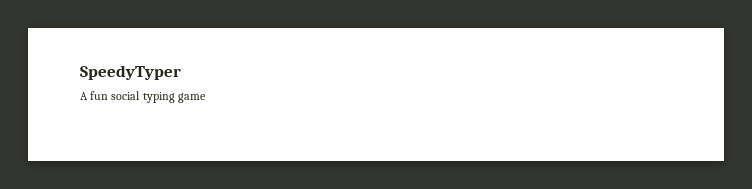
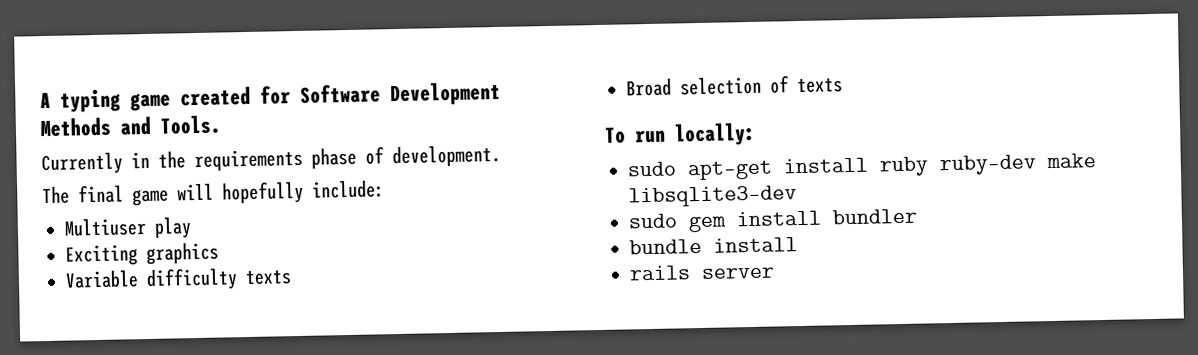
[80,65,181,80] [80,91,206,103] SpeedyTyper // A fun social typing game -> [40,80,501,113] [40,114,222,138] [41,144,501,176] [42,180,385,207] [64,217,192,239] [65,242,219,267] [65,267,292,292] [626,75,843,97] [604,121,756,147] [627,153,1096,181] [628,185,797,208] [628,208,917,233] [629,237,798,255] [629,265,775,281] A typing game created for Software Development Methods and Tools. // Currently in the requirements phase of development. // The final game will hopefully include: // Multiuser play // Exciting graphics // Variable difficulty texts // Broad selection of texts // To run locally: // sudo apt-get install ruby ruby-dev make libsqlite3-dev // sudo gem install bundler // bundle install // rails server

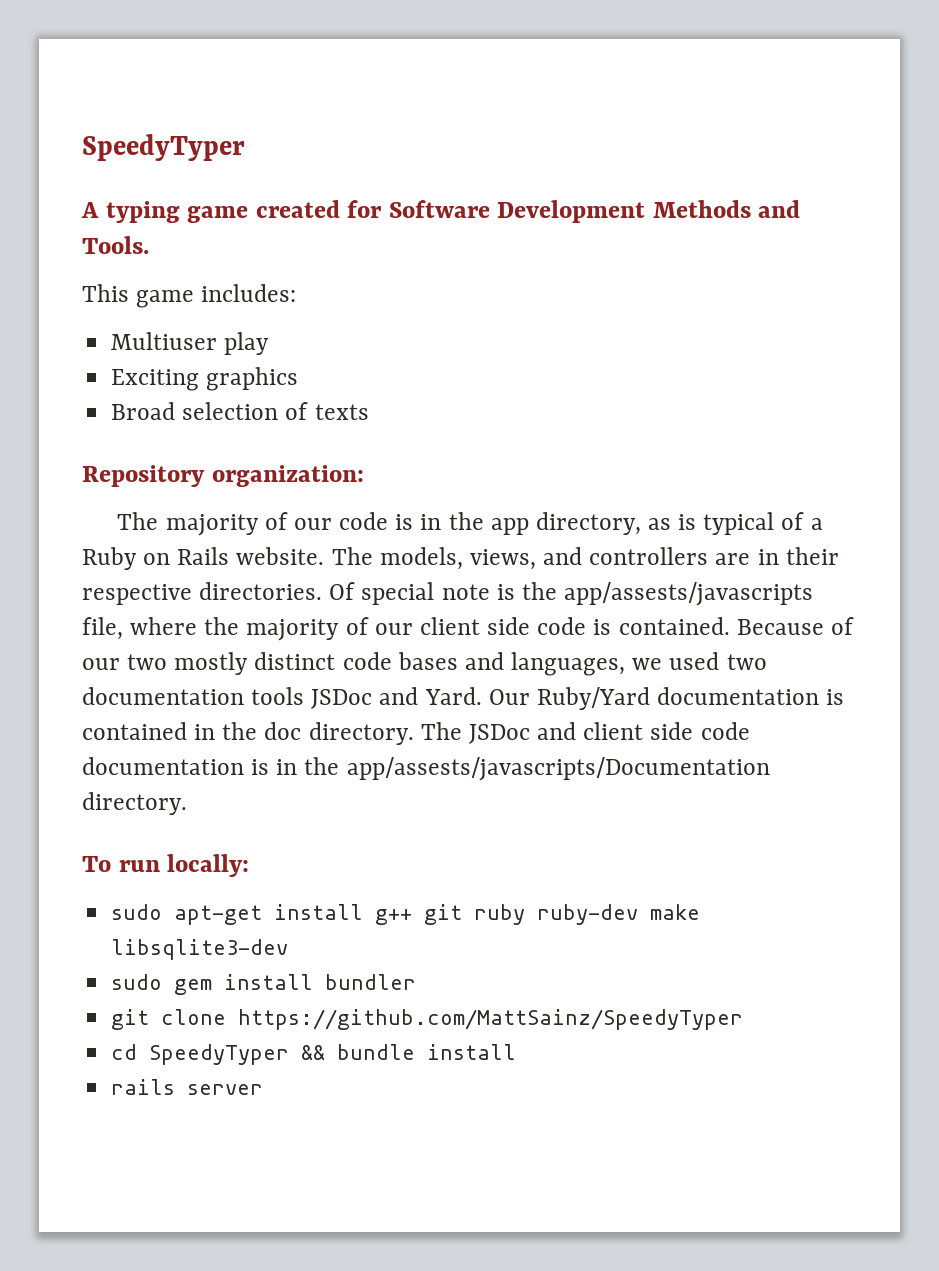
(40, 100) none -> [82,134,245,161] SpeedyTyper //
[41,144,501,176] [42,180,385,207] Currently in the requirements phase of development. // The final game will hopefully include: -> [82,284,297,308] This game includes:
[65,267,292,292] // Variable difficulty texts -> (299, 379) none
(843, 86) none -> [82,465,364,487] [117,512,823,536] [82,547,839,570] [82,582,814,606] [82,617,854,641] [82,652,767,676] [82,687,845,710] [82,722,750,745] [82,757,770,781] [82,792,187,815] // Repository organization: // The majority of our code is in the app directory, as is typical of a Ruby on Rails website. The models, views, and controllers are in their respective directories. Of special note is the app/assests/javascripts file, where the majority of our client side code is contained. Because of our two mostly distinct code bases and languages, we used two documentation tools JSDoc and Yard. Our Ruby/Yard documentation is contained in the doc directory. The JSDoc and client side code documentation is in the app/assests/javascripts/Documentation directory.
(868, 165) none -> [375,904,463,925] g++ git
(917, 216) none -> [111,1009,744,1030] [111,1044,326,1065] git clone https://github.com/MattSainz/SpeedyTyper // cd SpeedyTyper &&

